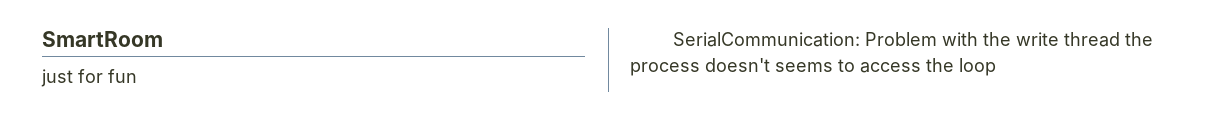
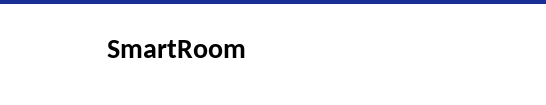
[41,69,137,87] [673,32,1154,47] [630,58,996,76] // just for fun // SerialCommunication: Problem with the write thread the process doesn't seems to access the loop -> (246, 49) none

